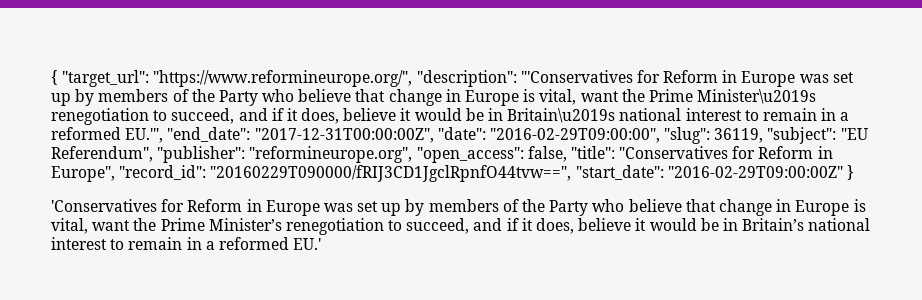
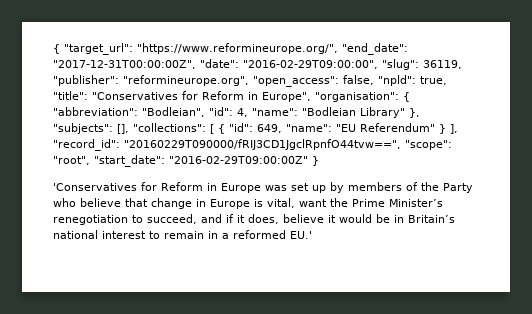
[416,70,854,87] [51,89,817,106] [51,108,850,125] [51,127,164,143] "description": "'Conservatives for Reform in Europe was set up by members of the Party who believe that change in Europe is vital, want the Prime Minister\u2019s renegotiation to succeed, and if it does, believe it would be in Britain\u2019s national interest to remain in a reformed EU.'", -> (338, 48) none
[767,127,868,144] [51,146,153,162] "subject": "EU Referendum", -> (462, 64) none
(567, 154) none -> [378,75,447,86] "npld": true,
[119,165,572,182] "record_id": "20160229T090000/fRIJ3CD1JgclRpnfO44tvw==", -> [315,92,410,102] [53,107,420,118] [53,123,458,134] [53,139,452,151] [53,156,90,165] "organisation": { "abbreviation": "Bodleian", "id": 4, "name": "Bodleian Library" }, "subjects": [], "collections": [ { "id": 649, "name": "EU Referendum" } ], "record_id": "20160229T090000/fRIJ3CD1JgclRpnfO44tvw==", "scope": "root",

